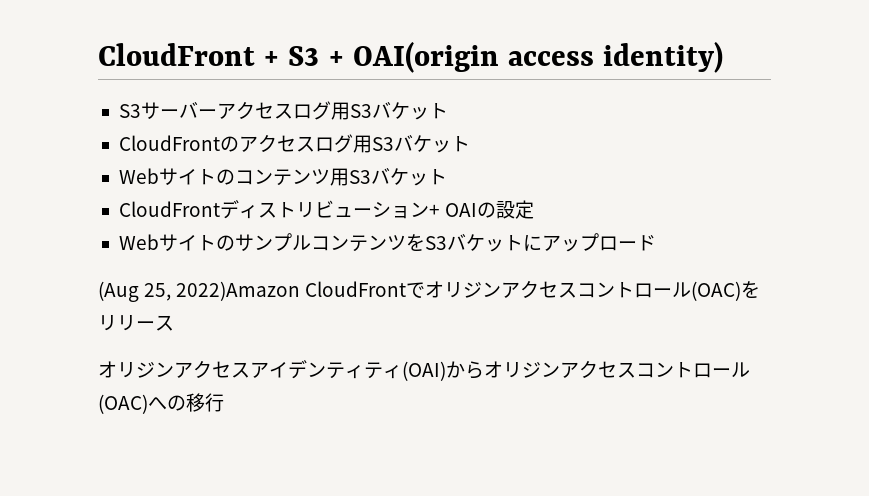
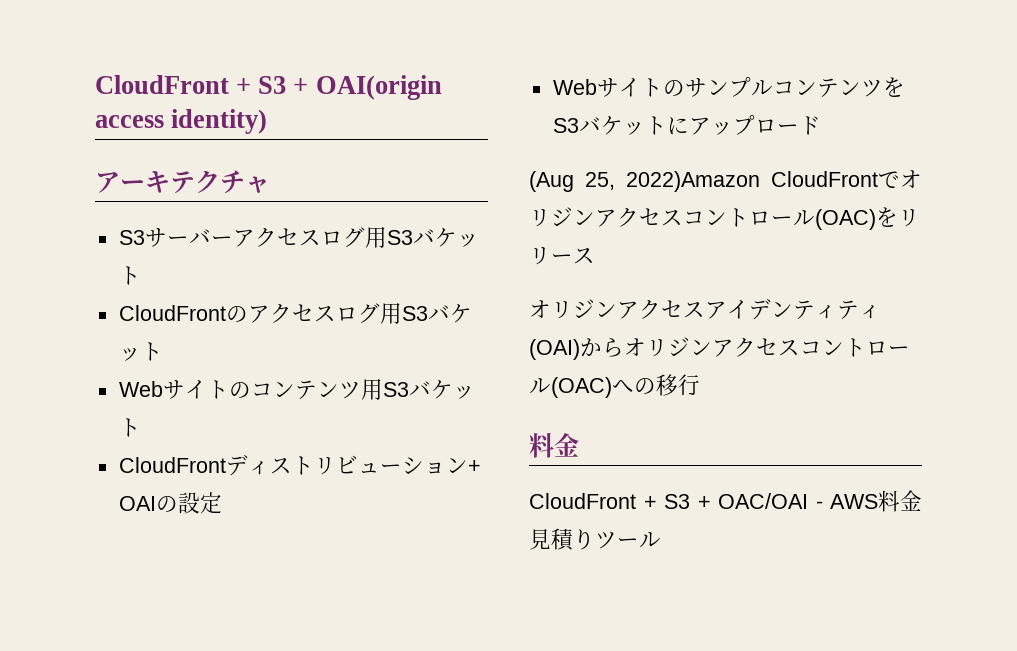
(724, 57) none -> [95,170,270,194] // アーキテクチャ
(224, 402) none -> [529,433,579,458] [529,490,922,512] [529,528,661,551] // 料金 // CloudFront + S3 + OAC/OAI - AWS料金見積りツール

